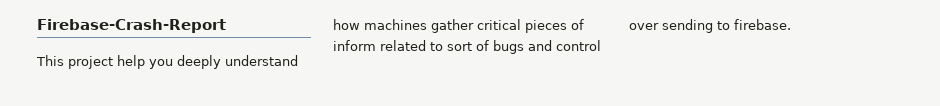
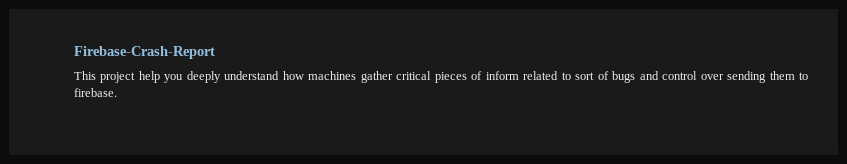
(713, 26) none -> [769,71,795,80] them

